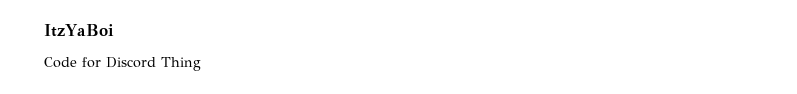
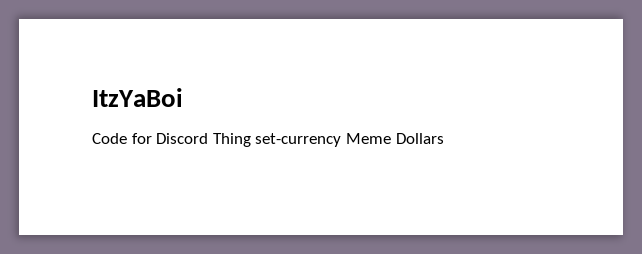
(201, 64) none -> [255,133,444,147] set-currency Meme Dollars

